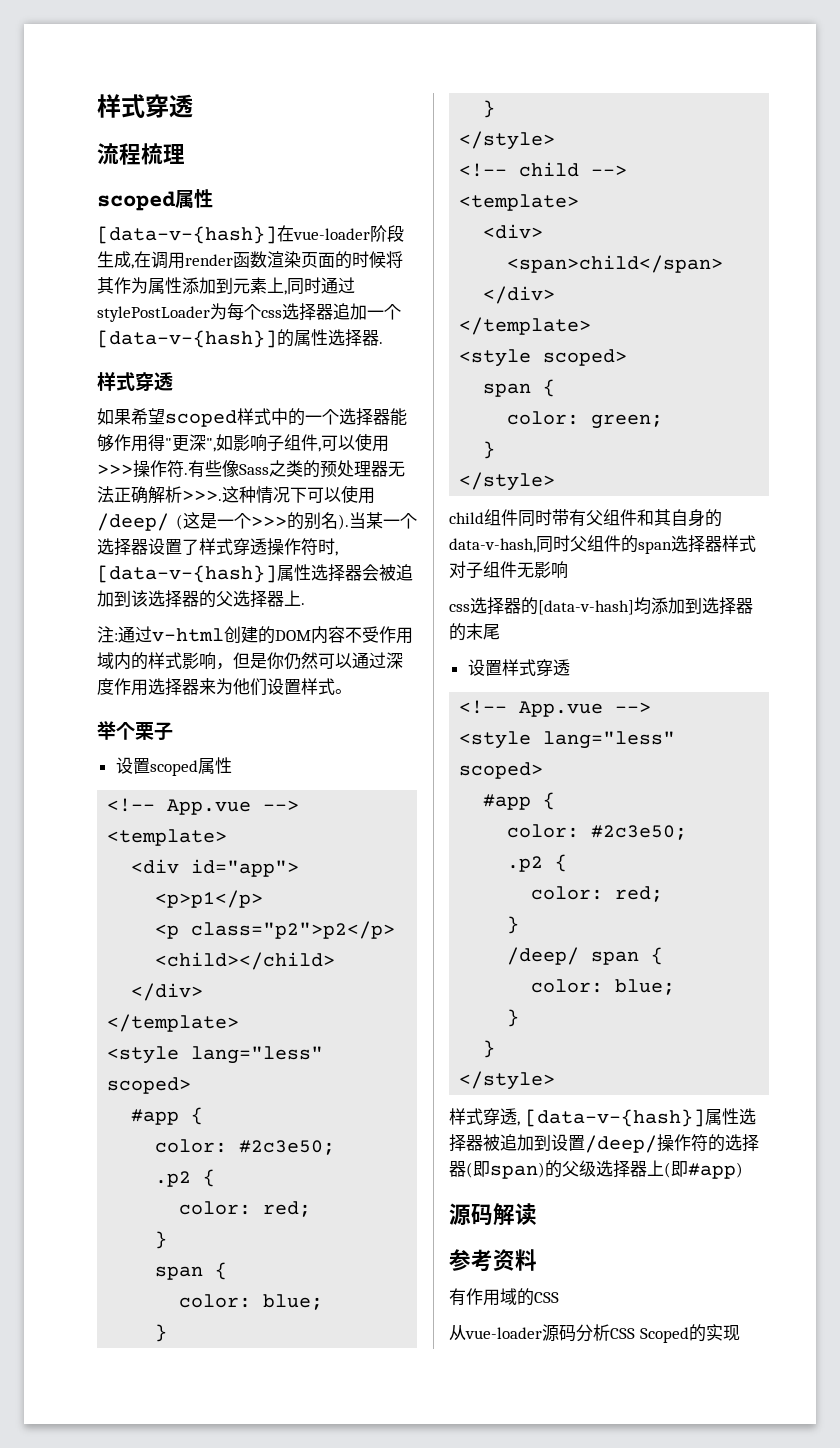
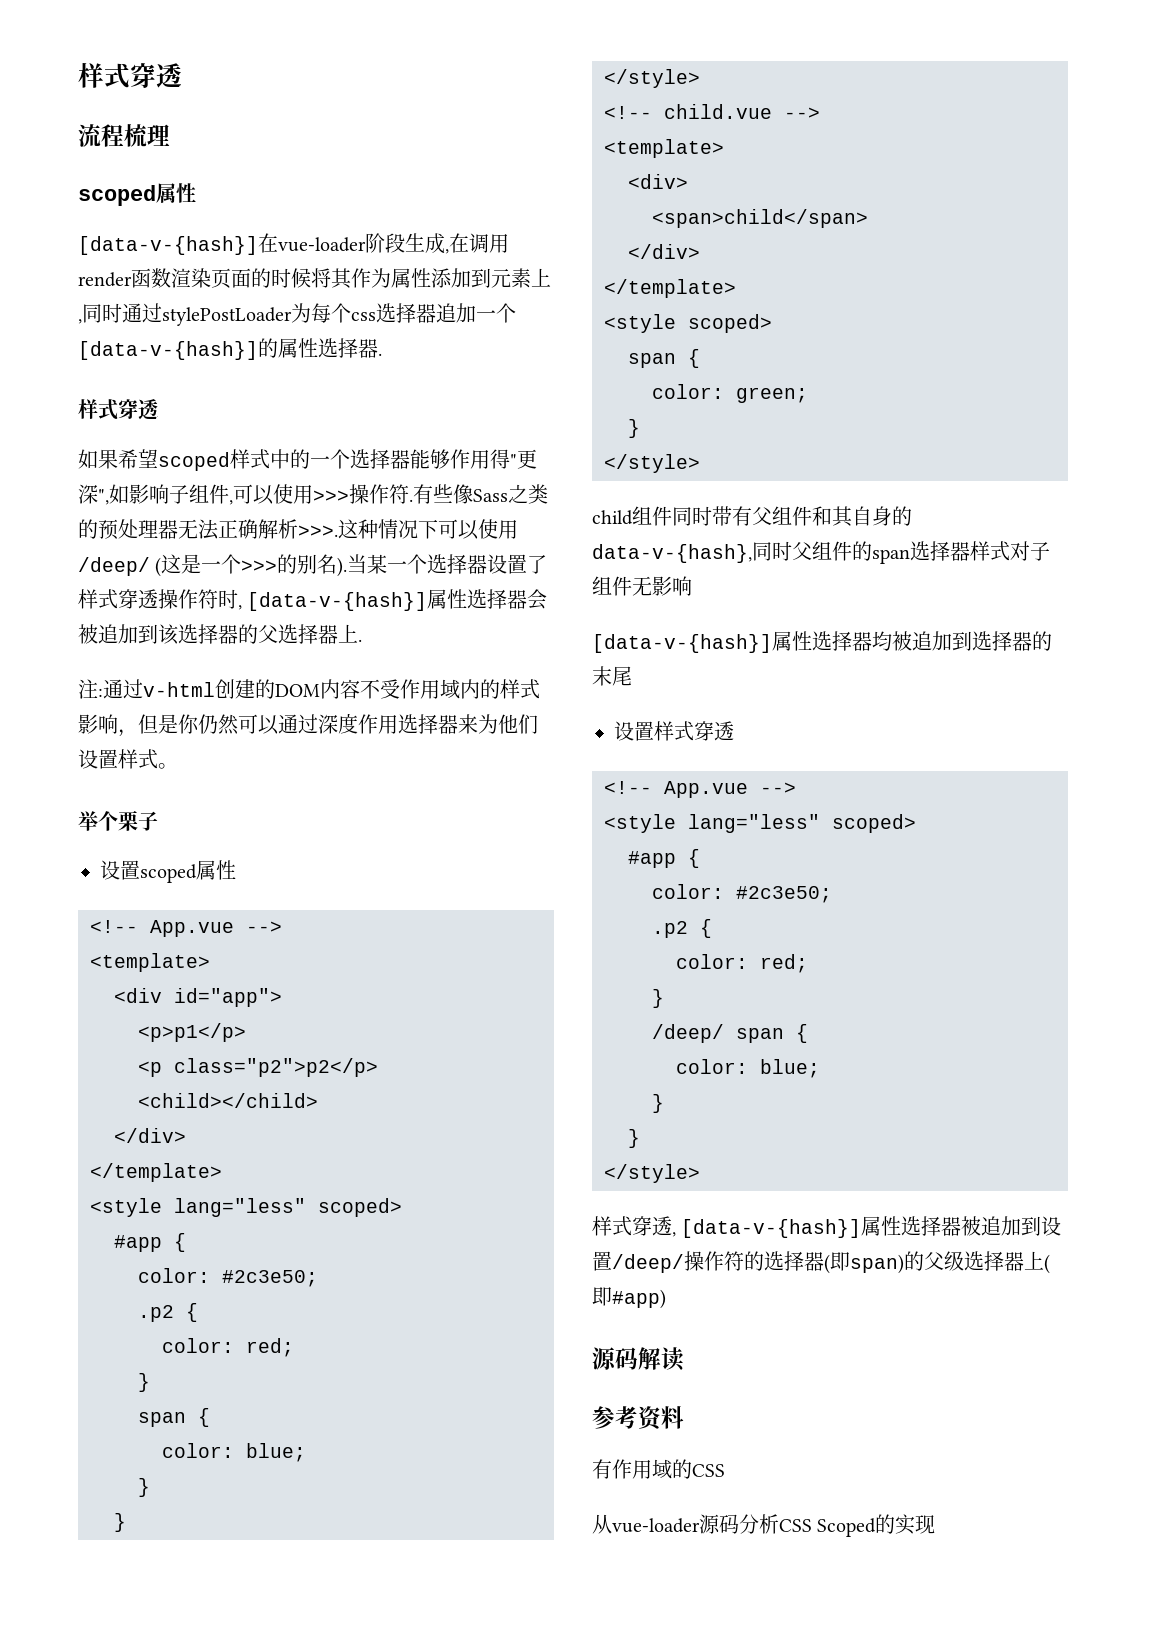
[519,162,580,177] child -> [664,104,772,119] child.vue
[449,538,536,553] data-v-hash, -> [592,544,752,563] data-v-{hash},
[449,597,668,615] css选择器的[data-v-hash]均添 -> [592,631,932,653] [data-v-{hash}]属性选择器均被追

